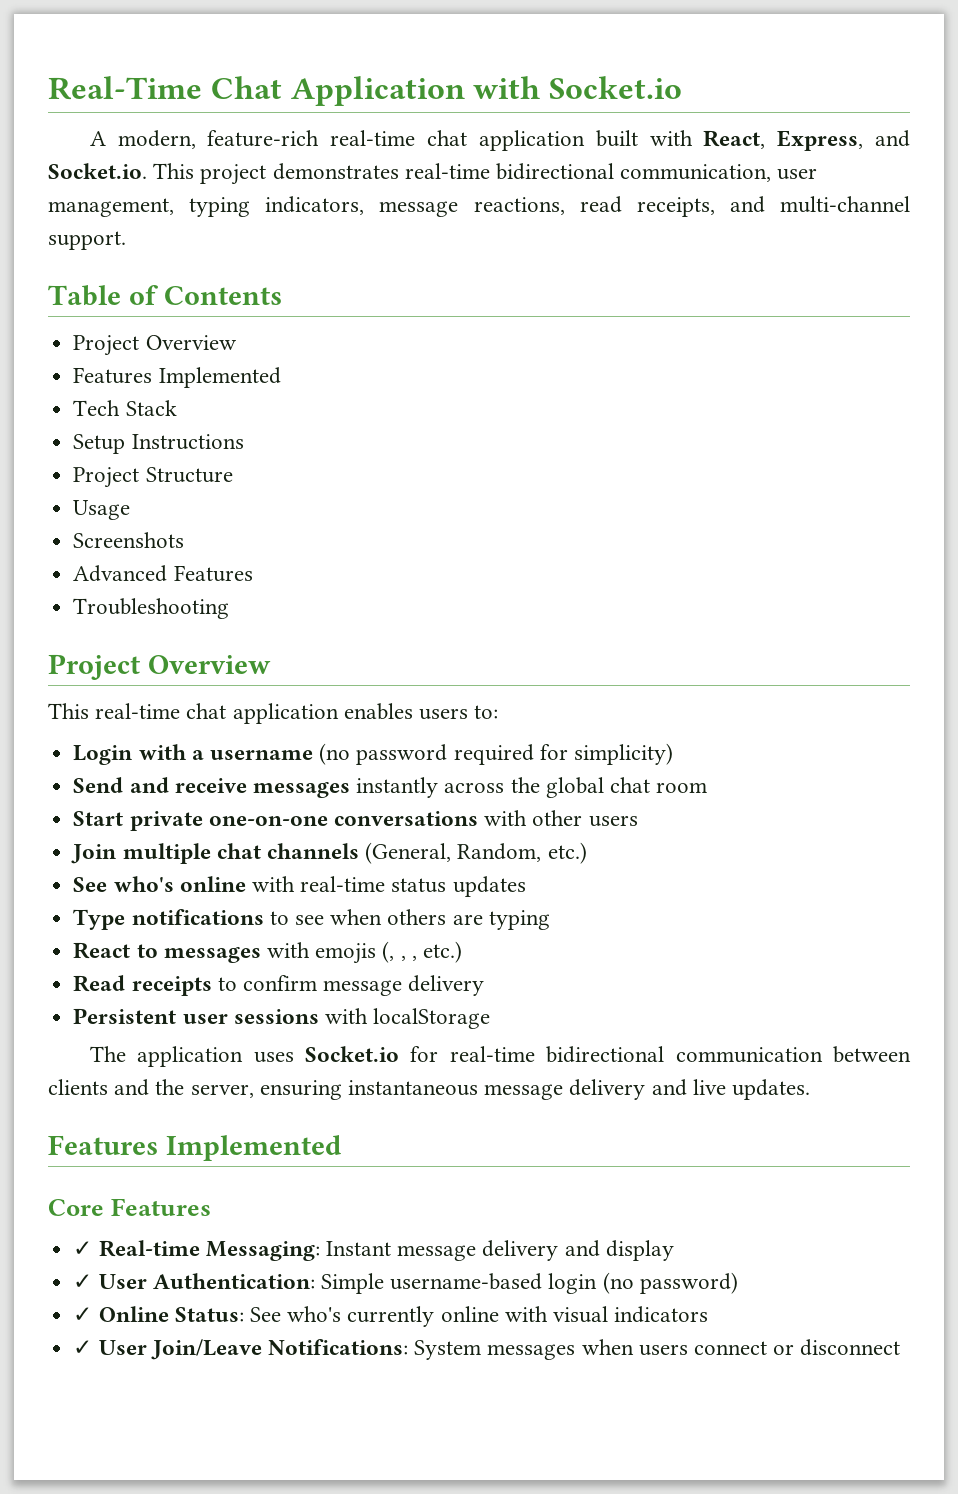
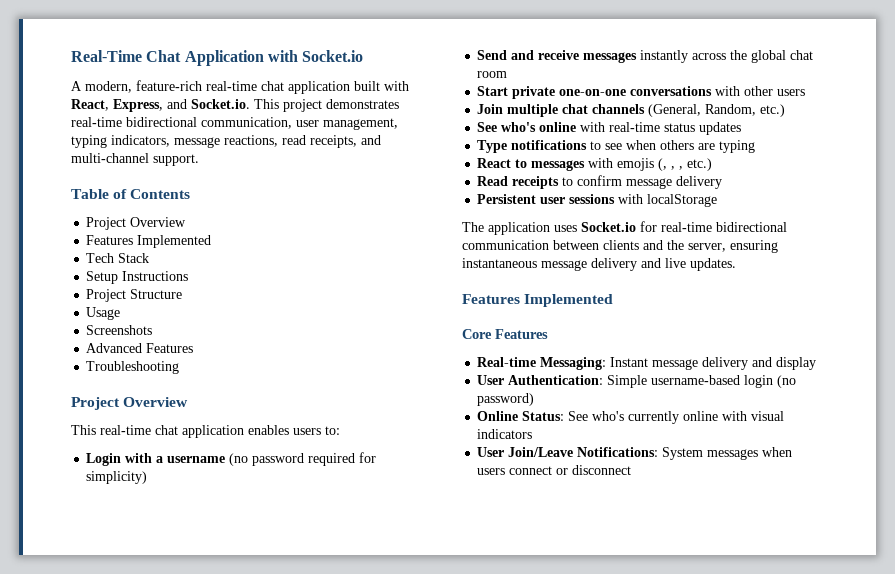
[73,1241,93,1256] ✓ -> (548, 334) none
[73,1274,93,1289] ✓ -> (817, 363) none
[73,1307,93,1322] ✓ -> (535, 399) none
[73,1340,93,1355] ✓ -> (533, 434) none

